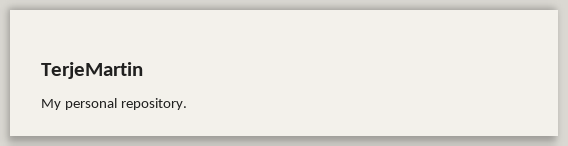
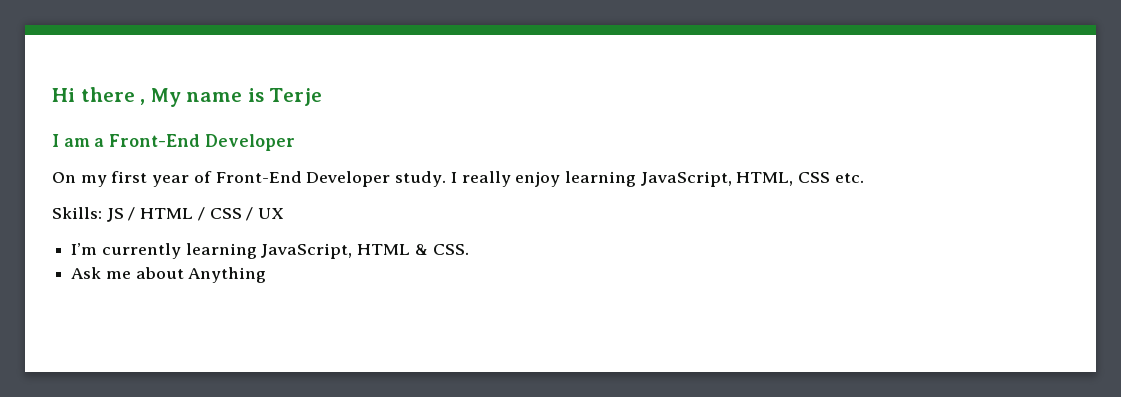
[41,62,143,79] [41,98,187,110] TerjeMartin // My personal repository. -> [52,87,323,107] [52,134,295,151] [52,171,864,187] [52,207,285,222] [71,243,469,259] [71,267,267,283] Hi there , My name is Terje // I am a Front-End Developer // On my first year of Front-End Developer study. I really enjoy learning JavaScript, HTML, CSS etc. // Skills: JS / HTML / CSS / UX // I’m currently learning JavaScript, HTML & CSS. // Ask me about Anything

